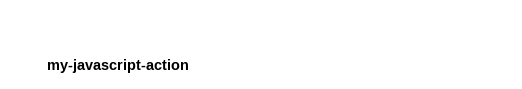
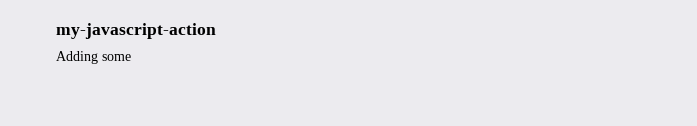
(189, 66) none -> [56,51,131,64] // Adding some

